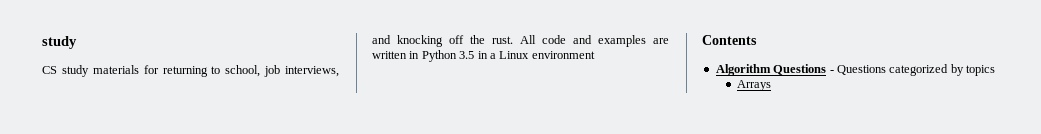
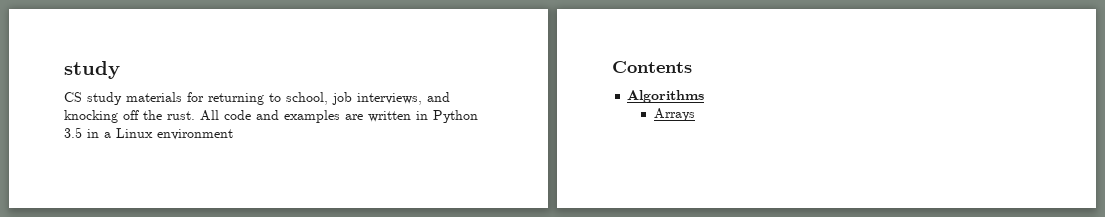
[715,64,995,76] Algorithm Questions - Questions categorized by topics -> [627,90,705,103] Algorithms

